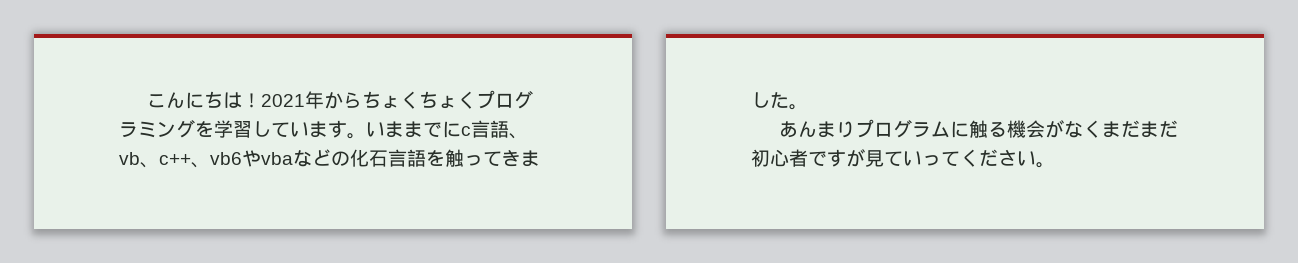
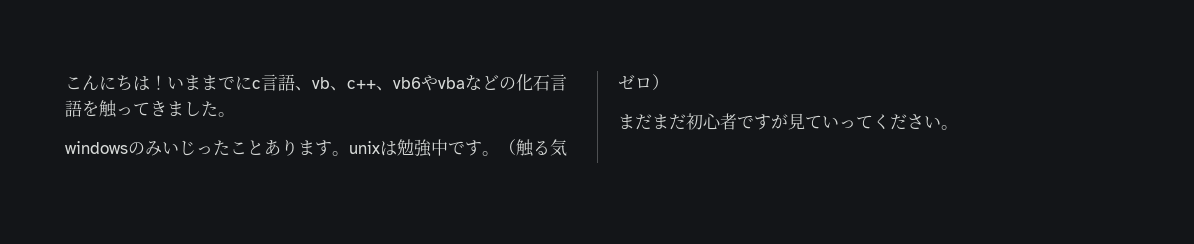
[261,90,534,109] [119,120,366,139] 2021年からちょくちょくプログラミングを学習しています。 -> (167, 82) none
[779,119,1103,138] あんまりプログラムに触る機会がなく -> [65,139,567,157] [618,74,669,90] windowsのみいじったことあります。unixは勉強中です。（触る気ゼロ） //

